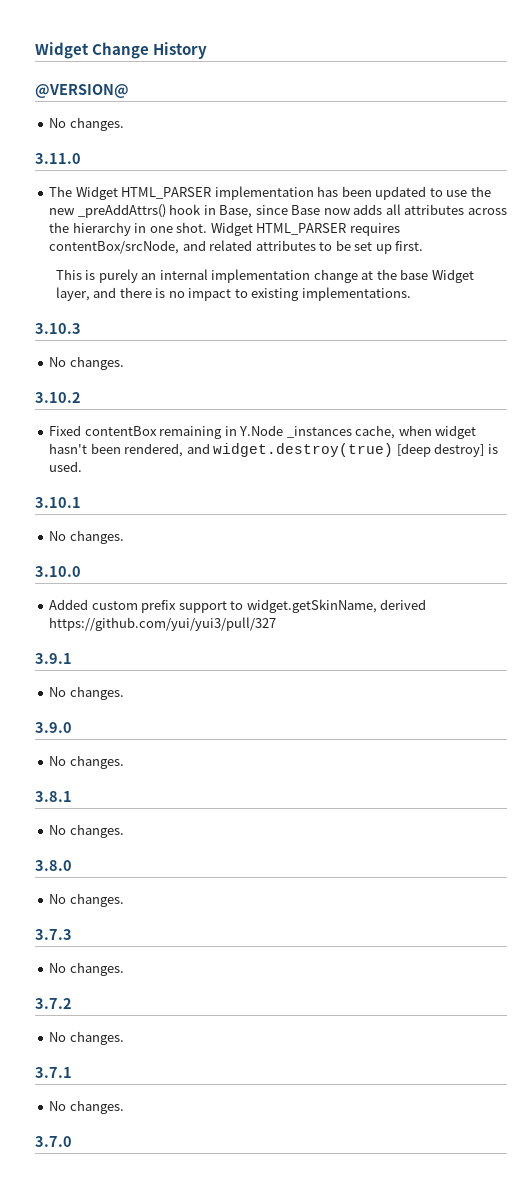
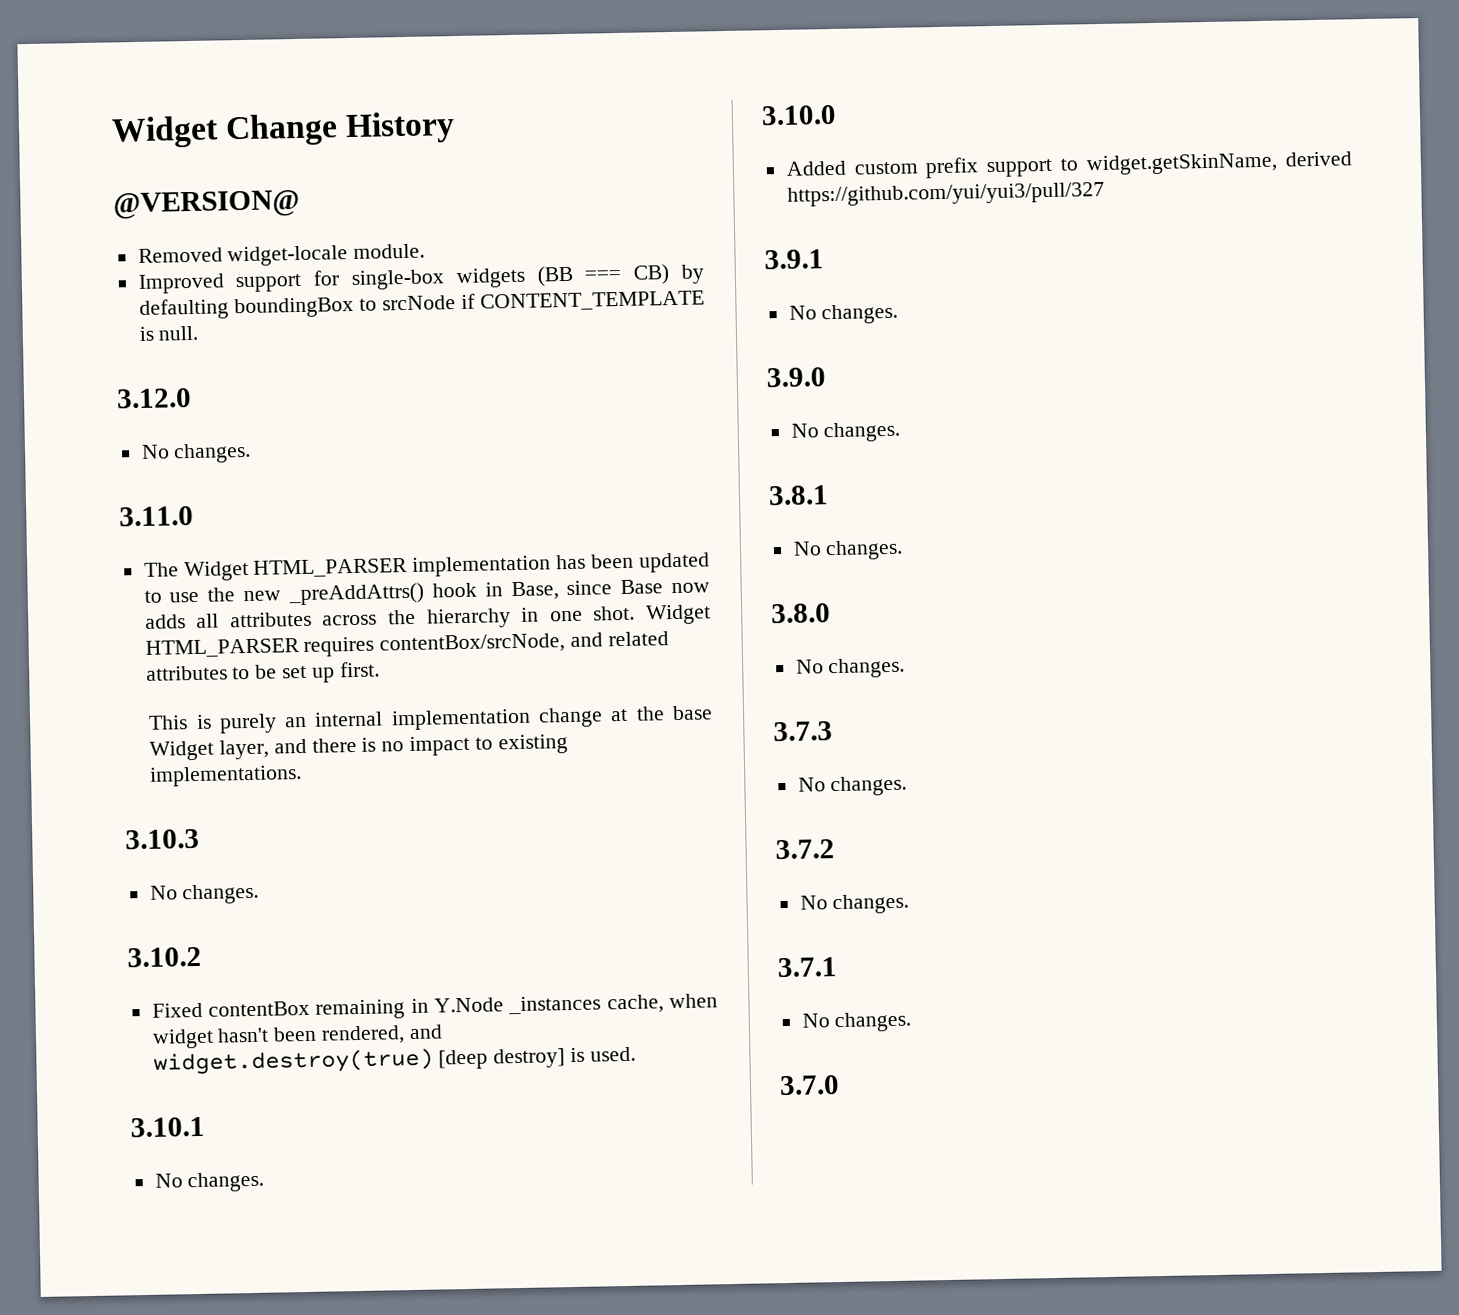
(129, 91) none -> [137,243,426,267] [137,264,705,294] [138,290,705,320] [138,325,199,341] [116,388,192,409] // Removed widget-locale module. // Improved support for single-box widgets (BB === CB) by defaulting boundingBox to srcNode if CONTENT_TEMPLATE is null. // 3.12.0

